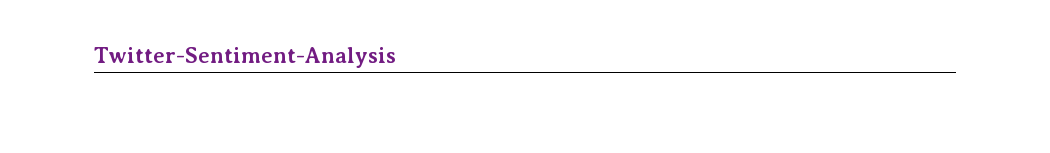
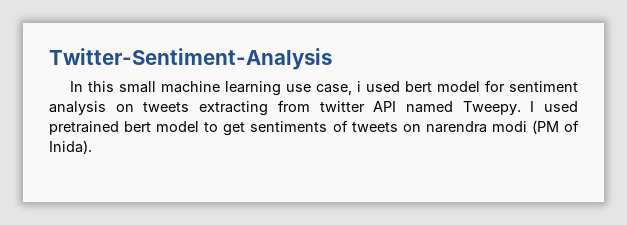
(396, 57) none -> [70,80,578,96] [49,100,578,116] [49,120,579,136] [49,140,92,154] // In this small machine learning use case, i used bert model for sentiment analysis on tweets extracting from twitter API named Tweepy. I used pretrained bert model to get sentiments of tweets on narendra modi (PM of Inida).

